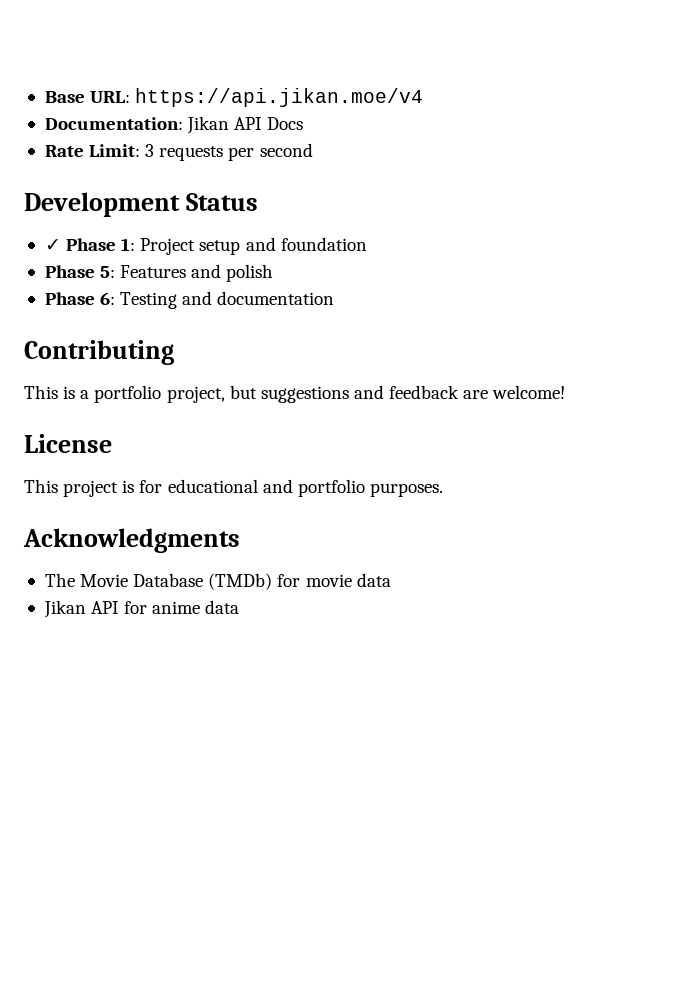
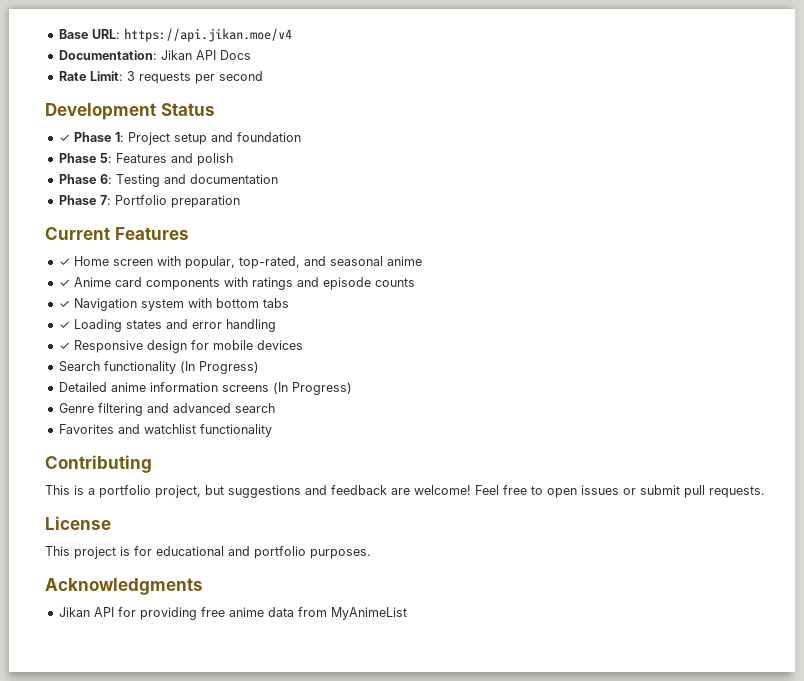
(335, 298) none -> [58,195,240,208] [45,227,189,240] [58,256,422,269] [58,277,415,290] [58,298,289,311] [58,319,276,332] [58,340,303,353] [58,361,259,374] [58,382,352,395] [58,403,275,416] [58,424,272,437] // Phase 7: Portfolio preparation // Current Features // ✓ Home screen with popular, top-rated, and seasonal anime // ✓ Anime card components with ratings and episode counts // ✓ Navigation system with bottom tabs // ✓ Loading states and error handling // ✓ Responsive design for mobile devices // Search functionality (In Progress) // Detailed anime information screens (In Progress) // Genre filtering and advanced search // Favorites and watchlist functionality
(566, 392) none -> [475,485,765,498] Feel free to open issues or submit pull requests.
[44,573,391,590] [43,600,240,618] The Movie Database (TMDb) for movie data // Jikan API for anime data -> [58,607,407,620] Jikan API for providing free anime data from MyAnimeList

